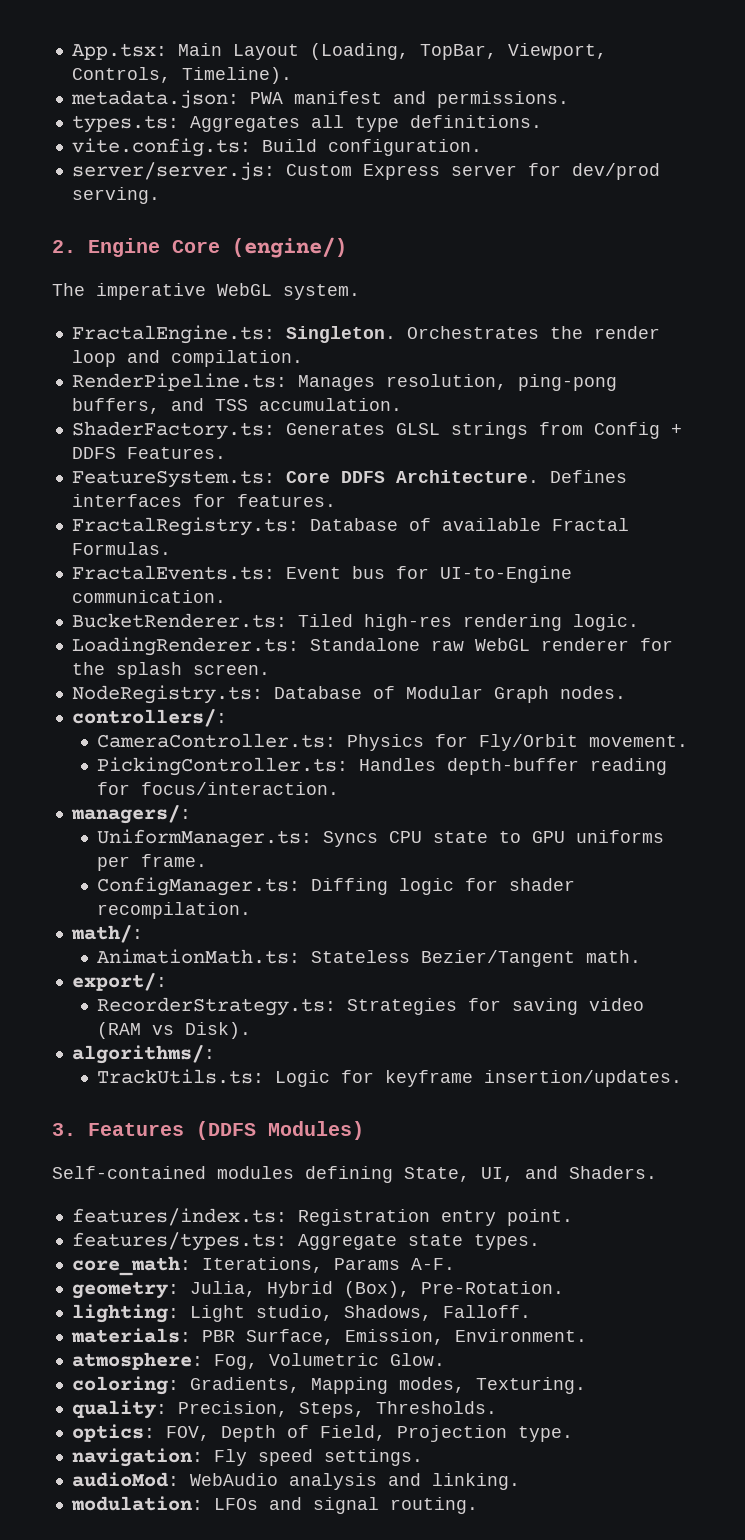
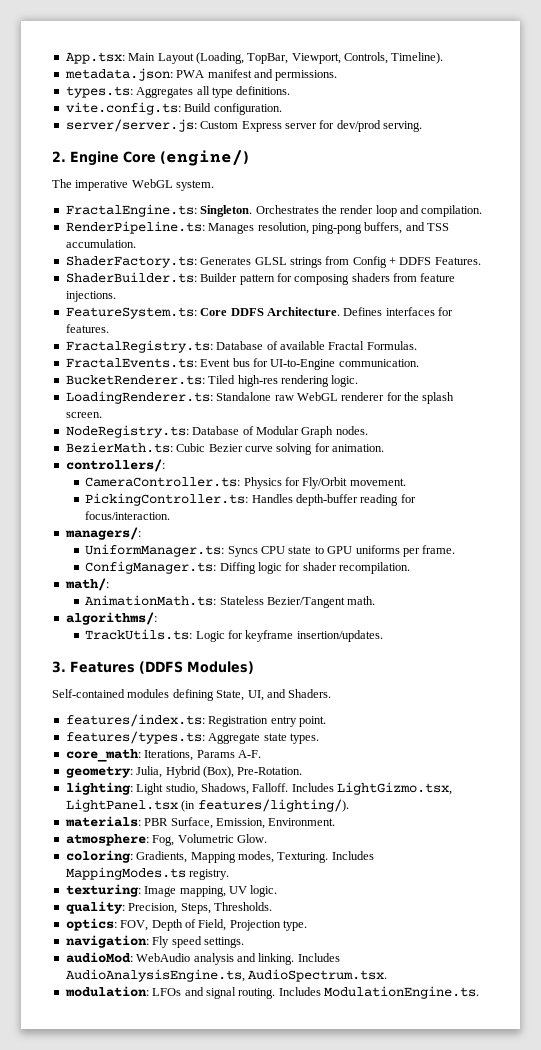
(226, 453) none -> [65,272,456,285] [65,291,116,302] // ShaderBuilder.ts: Builder pattern for composing shaders from feature injections.
(626, 692) none -> [65,442,384,455] // BezierMath.ts: Cubic Bezier curve solving for animation.
[71,973,167,991] [97,997,645,1016] [97,1022,252,1039] // export/: // RecorderStrategy.ts: Strategies for saving video (RAM vs Disk). -> (376, 600) none
(531, 1311) none -> [291,782,452,795] [65,799,349,812] Includes LightGizmo.tsx, LightPanel.tsx (in features/lighting/).
(586, 1385) none -> [331,851,374,860] [65,867,230,880] [65,884,278,897] Includes MappingModes.ts registry. // texturing: Image mapping, UV logic.
(520, 1481) none -> [297,953,340,962] [65,969,388,982] Includes AudioAnalysisEngine.ts, AudioSpectrum.tsx.
(478, 1505) none -> [278,986,479,999] Includes ModulationEngine.ts.

